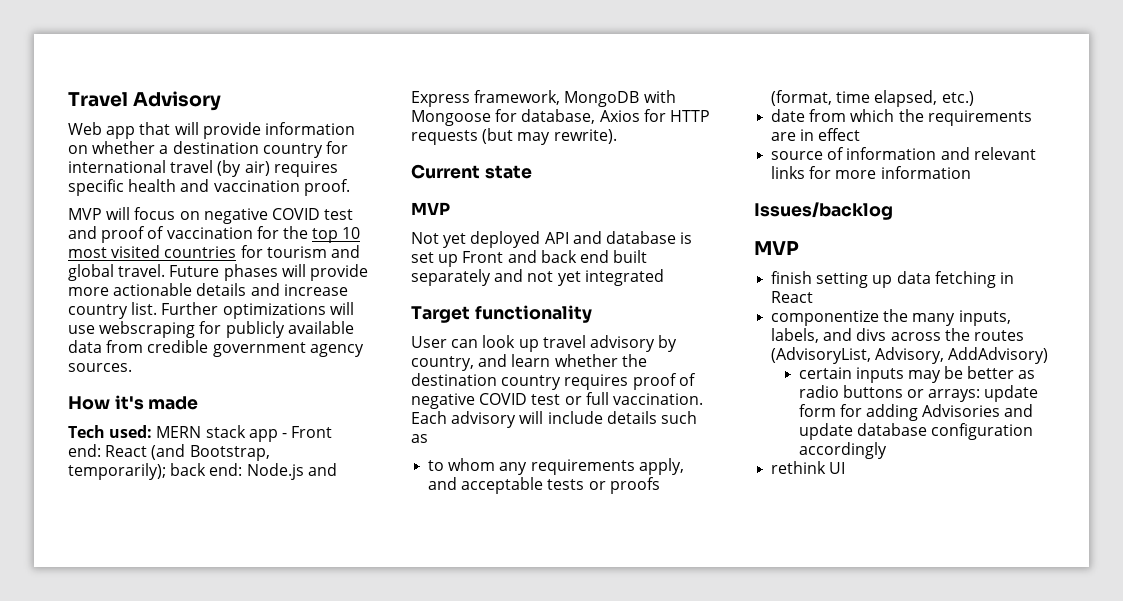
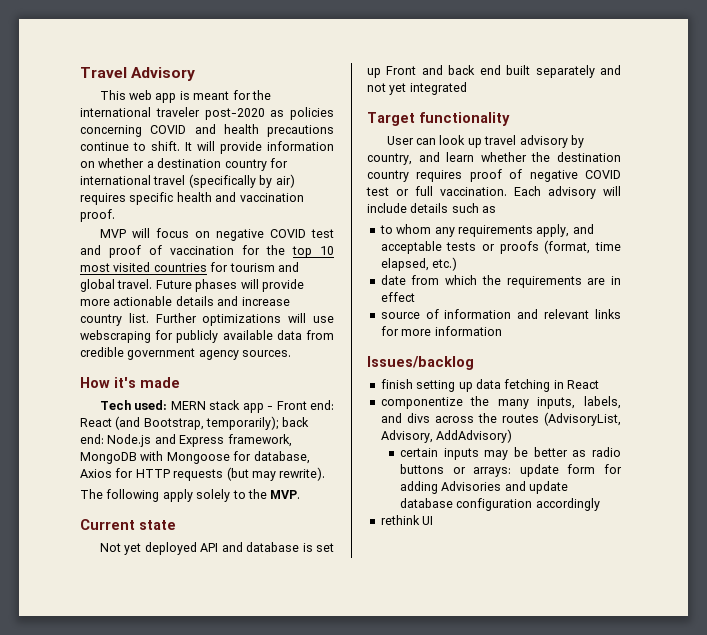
[68,122,171,139] Web app that -> [99,90,271,103] [80,107,334,120] [80,124,334,137] [80,141,192,151] This web app is meant for the international traveler post-2020 as policies concerning COVID and health precautions continue to shift. It
[217,160,242,177] (by -> [188,174,273,188] (specifically by
(617, 136) none -> [80,489,301,502] // The following apply solely to the MVP.
[411,202,450,215] // MVP -> (176, 525) none
[754,241,799,255] // MVP -> (474, 363) none

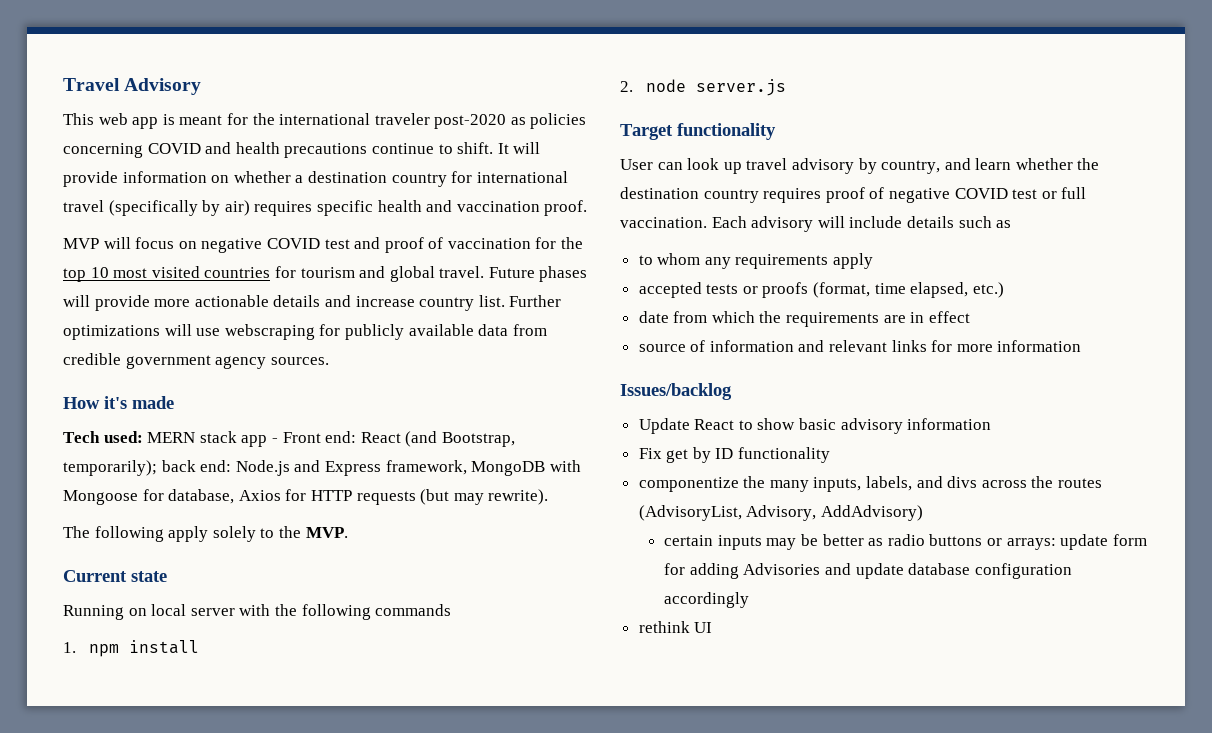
[99,542,334,555] [367,65,621,78] [367,82,467,95] Not yet deployed API and database is set up Front and back end built separately and not yet integrated -> [63,604,452,620] [63,640,199,657] [620,79,786,96] Running on local server with the following commands // 1. npm install // 2. node server.js
[536,224,594,237] [380,241,442,254] apply, and acceptable -> [833,253,874,269] [638,282,702,298] apply // accepted
[380,379,599,392] finish setting up data fetching in React -> [638,418,992,434] [638,447,831,463] Update React to show basic advisory information // Fix get by ID functionality

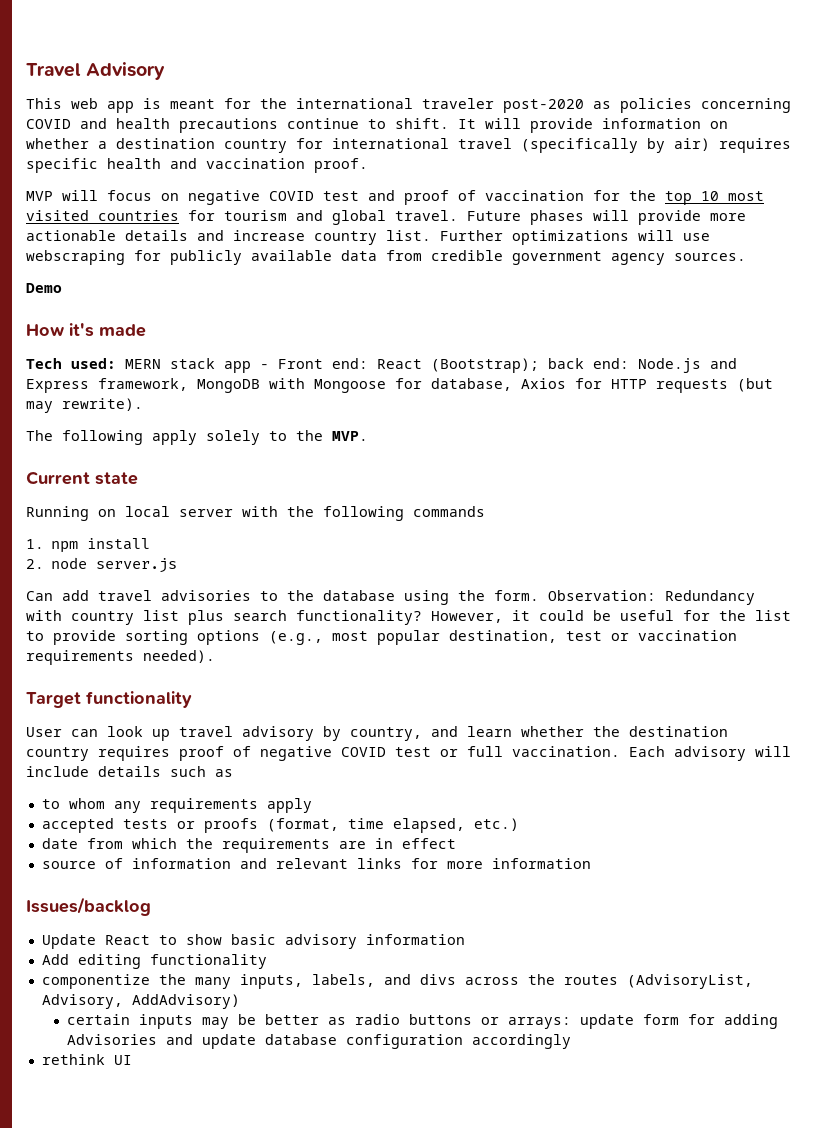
(329, 361) none -> [26,283,62,293] // Demo
[405,431,515,447] [63,460,157,476] (and Bootstrap, temporarily); -> [431,358,539,373] (Bootstrap);
(786, 87) none -> [26,590,755,605] [26,610,791,625] [26,630,737,645] [26,650,215,665] // Can add travel advisories to the database using the form. Observation: Redundancy with country list plus search functionality? However, it could be useful for the list to provide sorting options (e.g., most popular destination, test or vaccination requirements needed).
[638,447,734,463] Fix get by ID -> [41,954,141,969] Add editing

